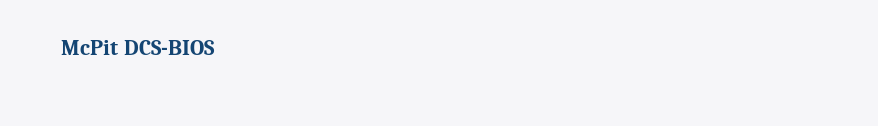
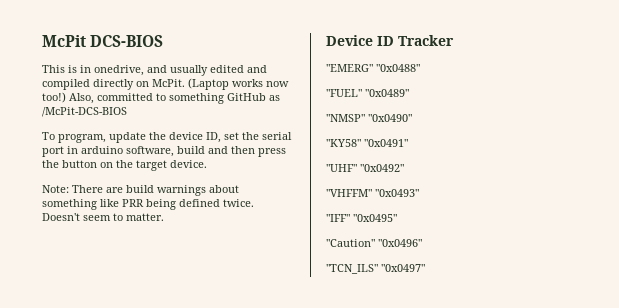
(215, 47) none -> [42,65,267,76] [42,78,289,90] [42,92,280,104] [42,107,127,117] [42,132,292,143] [42,146,286,157] [42,160,207,171] [42,185,239,196] [42,199,254,210] [42,213,164,221] [326,35,454,46] [326,64,420,72] [326,89,409,97] [326,114,412,122] [326,139,408,147] [326,164,404,172] [326,189,419,197] [326,214,397,222] [326,239,422,247] [326,264,425,274] // This is in onedrive, and usually edited and compiled directly on McPit. (Laptop works now too!) Also, committed to something GitHub as /McPit-DCS-BIOS // To program, update the device ID, set the serial port in arduino software, build and then press the button on the target device. // Note: There are build warnings about something like PRR being defined twice. Doesn't seem to matter. // Device ID Tracker // "EMERG" "0x0488" // "FUEL" "0x0489" // "NMSP" "0x0490" // "KY58" "0x0491" // "UHF" "0x0492" // "VHFFM" "0x0493" // "IFF" "0x0495" // "Caution" "0x0496" // "TCN_ILS" "0x0497"

